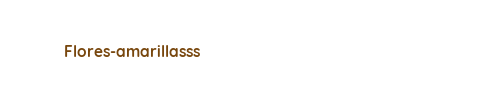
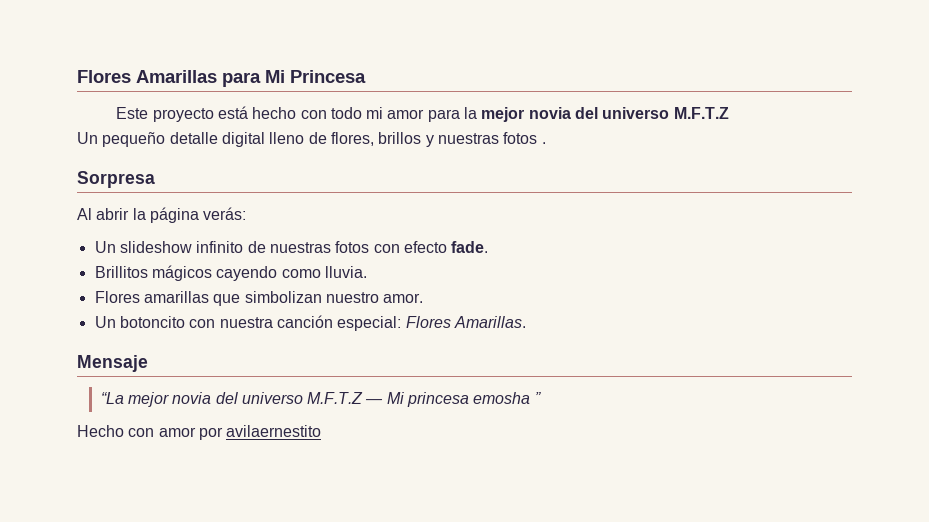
[64,45,200,57] Flores-amarillasss -> [77,70,366,87] [116,106,729,122] [77,132,546,147] [77,171,155,188] [77,207,247,223] [94,241,489,253] [94,265,367,281] [94,291,424,306] [94,315,526,331] [77,355,148,372] [100,392,541,407] [77,425,322,440] Flores Amarillas para Mi Princesa // Este proyecto está hecho con todo mi amor para la mejor novia del universo M.F.T.Z // Un pequeño detalle digital lleno de flores, brillos y nuestras fotos . // Sorpresa // Al abrir la página verás: // Un slideshow infinito de nuestras fotos con efecto fade. // Brillitos mágicos cayendo como lluvia. // Flores amarillas que simbolizan nuestro amor. // Un botoncito con nuestra canción especial: Flores Amarillas. // Mensaje // “La mejor novia del universo M.F.T.Z — Mi princesa emosha ” // Hecho con amor por avilaernestito

